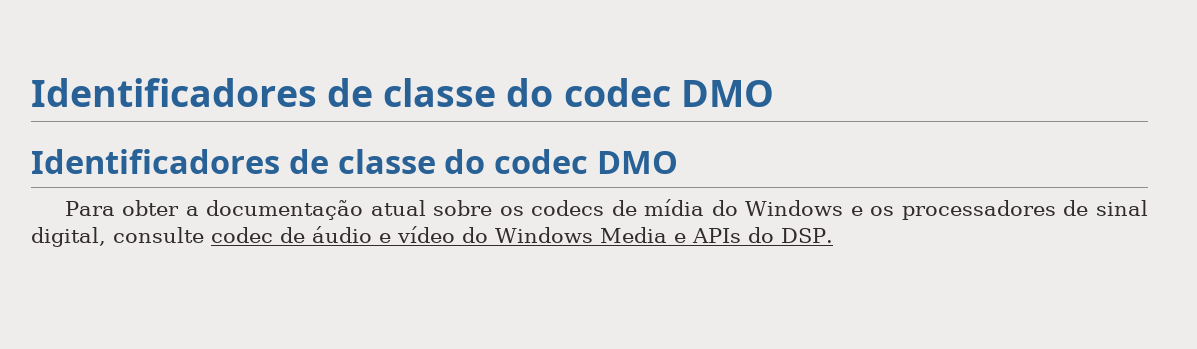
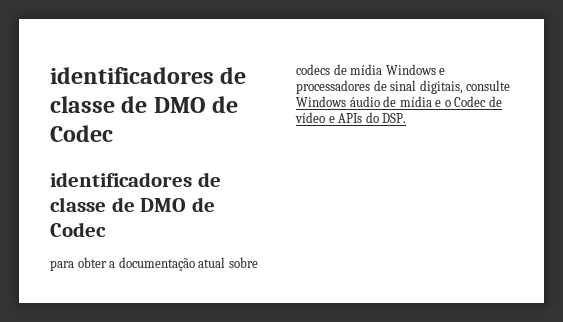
[31,78,774,107] [31,149,678,174] [64,201,115,216] Identificadores de classe do codec DMO // Identificadores de classe do codec DMO // Para -> [50,67,247,84] [50,96,239,113] [50,125,113,142] [50,172,221,187] [50,197,215,212] [50,222,106,237] [50,260,74,271] identificadores de classe de DMO de Codec // identificadores de classe de DMO de Codec // para
[499,206,524,216] os -> (258, 262) none
[711,200,738,216] do -> (383, 69) none
[870,206,895,216] os -> (446, 71) none
[31,226,667,247] digital, consulte codec de áudio e vídeo do Windows Media -> [419,80,511,94] [296,96,502,107] [295,112,325,123] digitais, consulte Windows áudio de mídia e o Codec de vídeo

